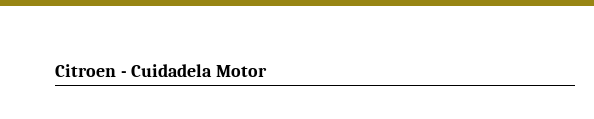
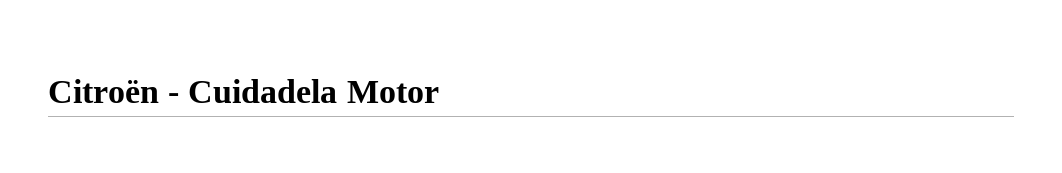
[55,64,116,77] Citroen -> [48,79,159,103] Citroën

